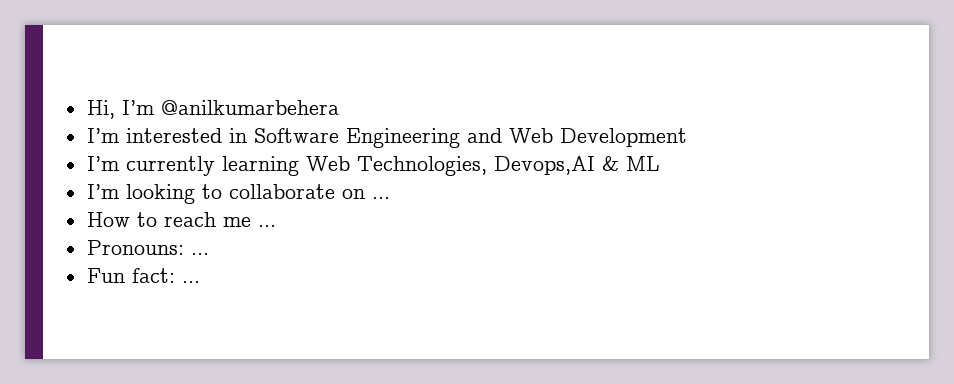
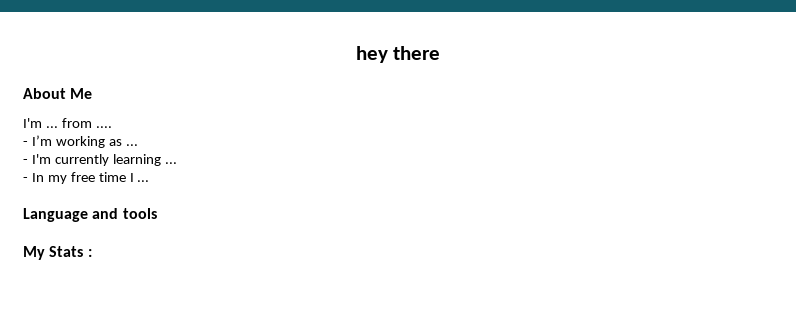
[86,100,339,119] [86,128,687,148] [86,156,660,176] [86,184,390,204] [86,212,276,227] [86,240,209,255] [86,268,200,283] Hi, I’m @anilkumarbehera // I’m interested in Software Engineering and Web Development // I’m currently learning Web Technologies, Devops,AI & ML // I’m looking to collaborate on ... // How to reach me ... // Pronouns: ... // Fun fact: ... -> [355,46,441,63] [23,88,93,99] [23,118,112,128] [23,135,138,148] [23,154,177,166] [23,172,150,184] [23,208,157,222] [23,246,92,260] hey there // About Me // I'm ... from .... // - I’m working as ... // - I'm currently learning ... // - In my free time I ... // Language and tools // My Stats :

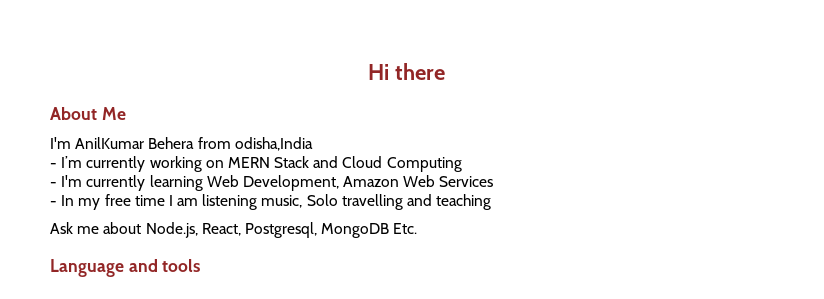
[355,46,388,63] hey -> [368,64,390,80] Hi
[45,118,112,128] [23,135,138,148] ... from .... // - I’m working as ... -> [75,137,313,151] [50,156,462,172] AnilKumar Behera from odisha,India // - I’m currently working on MERN Stack and Cloud Computing
[164,162,177,164] ... -> [206,175,494,191] Web Development, Amazon Web Services
[137,180,150,182] ... -> [177,194,492,210] [50,222,418,238] am listening music, Solo travelling and teaching // Ask me about Node.js, React, Postgresql, MongoDB Etc.
[23,246,92,260] // My Stats : -> (201, 265) none

